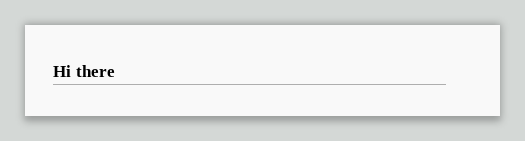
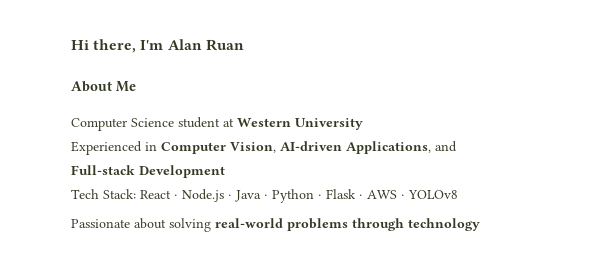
[75,65,115,77] there -> [93,39,244,53] [71,81,136,92] [71,117,363,131] [71,141,457,155] [71,165,225,178] [71,189,458,203] [71,218,480,232] there, I'm Alan Ruan // About Me // Computer Science student at Western University // Experienced in Computer Vision, AI-driven Applications, and Full-stack Development // Tech Stack: React · Node.js · Java · Python · Flask · AWS · YOLOv8 // Passionate about solving real-world problems through technology

